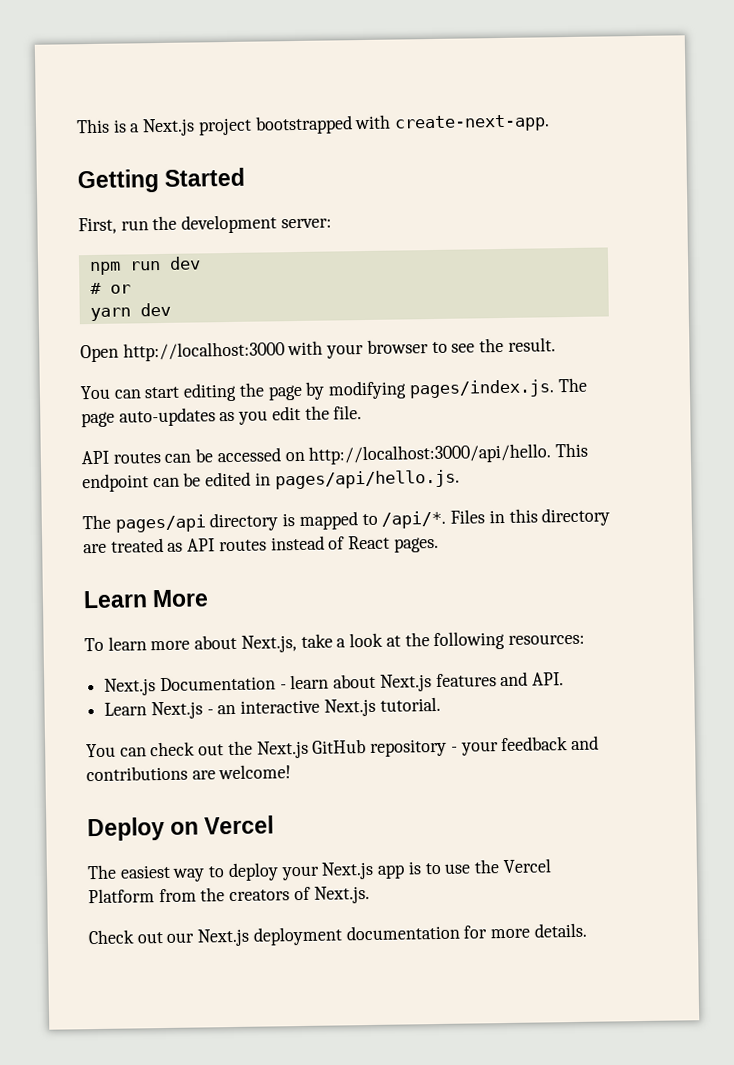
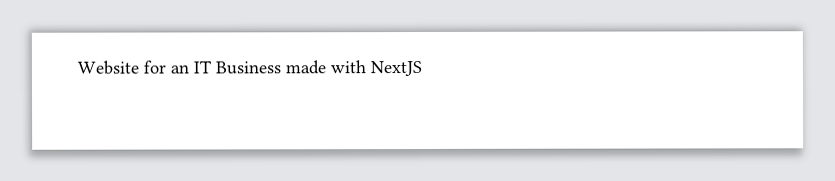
[76,114,551,137] [77,167,246,194] [78,214,332,235] [89,256,201,276] [89,282,131,295] [89,302,171,322] [80,337,556,363] [80,377,587,402] [81,405,363,428] [81,442,589,465] [82,469,460,493] [82,507,611,533] [83,535,439,554] [83,589,210,609] [84,630,585,653] [104,671,565,696] [104,696,441,720] [86,735,599,759] [86,764,292,782] [87,815,275,842] [87,858,552,882] [88,886,370,904] [88,922,587,947] This is a Next.js project bootstrapped with create-next-app. // Getting Started // First, run the development server: // npm run dev // # or // yarn dev // Open http://localhost:3000 with your browser to see the result. // You can start editing the page by modifying pages/index.js. The page auto-updates as you edit the file. // API routes can be accessed on http://localhost:3000/api/hello. This endpoint can be edited in pages/api/hello.js. // The pages/api directory is mapped to /api/*. Files in this directory are treated as API routes instead of React pages. // Learn More // To learn more about Next.js, take a look at the following resources: // Next.js Documentation - learn about Next.js features and API. // Learn Next.js - an interactive Next.js tutorial. // You can check out the Next.js GitHub repository - your feedback and contributions are welcome! // Deploy on Vercel // The easiest way to deploy your Next.js app is to use the Vercel Platform from the creators of Next.js. // Check out our Next.js deployment documentation for more details. -> [77,60,422,77] Website for an IT Business made with NextJS

